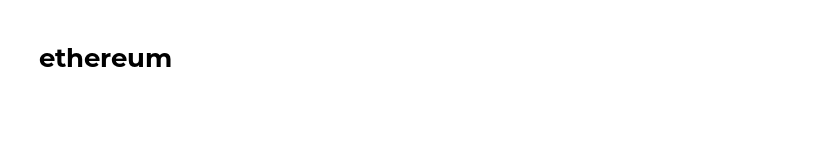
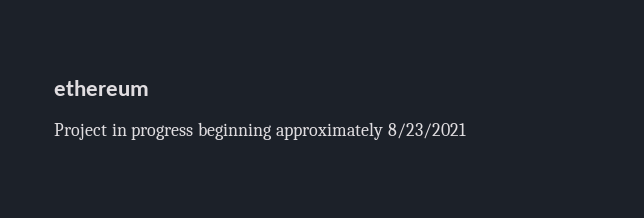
(172, 57) none -> [54,122,466,140] // Project in progress beginning approximately 8/23/2021

